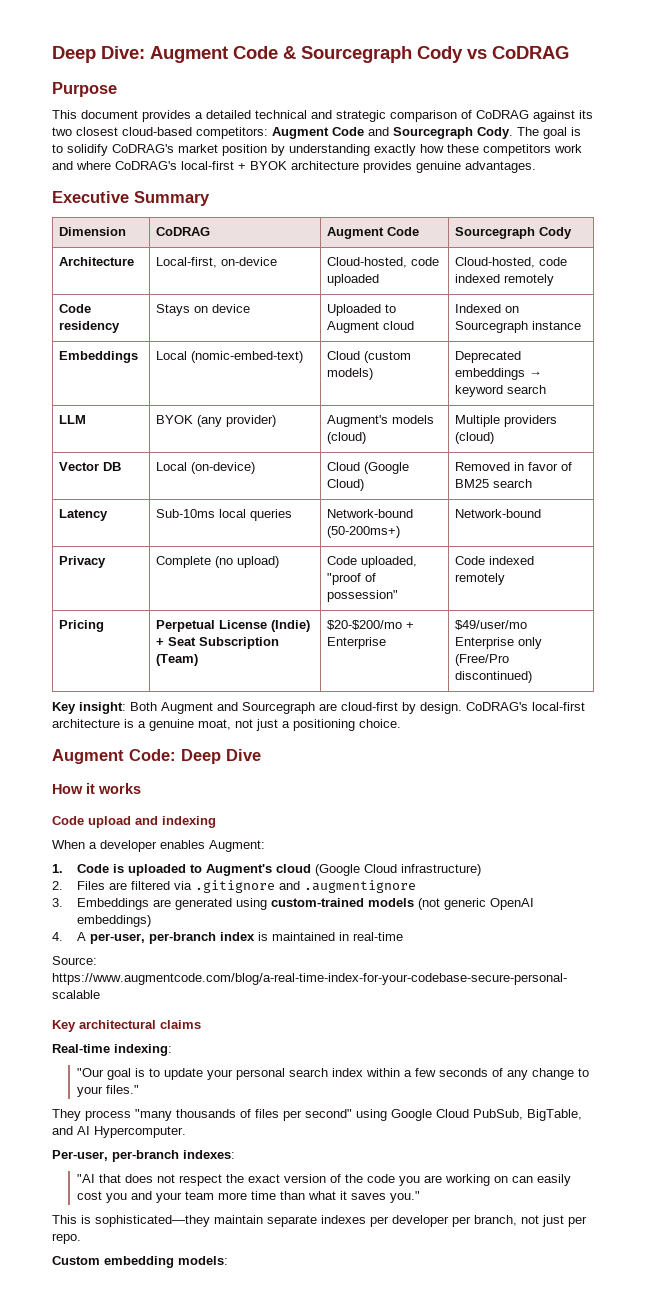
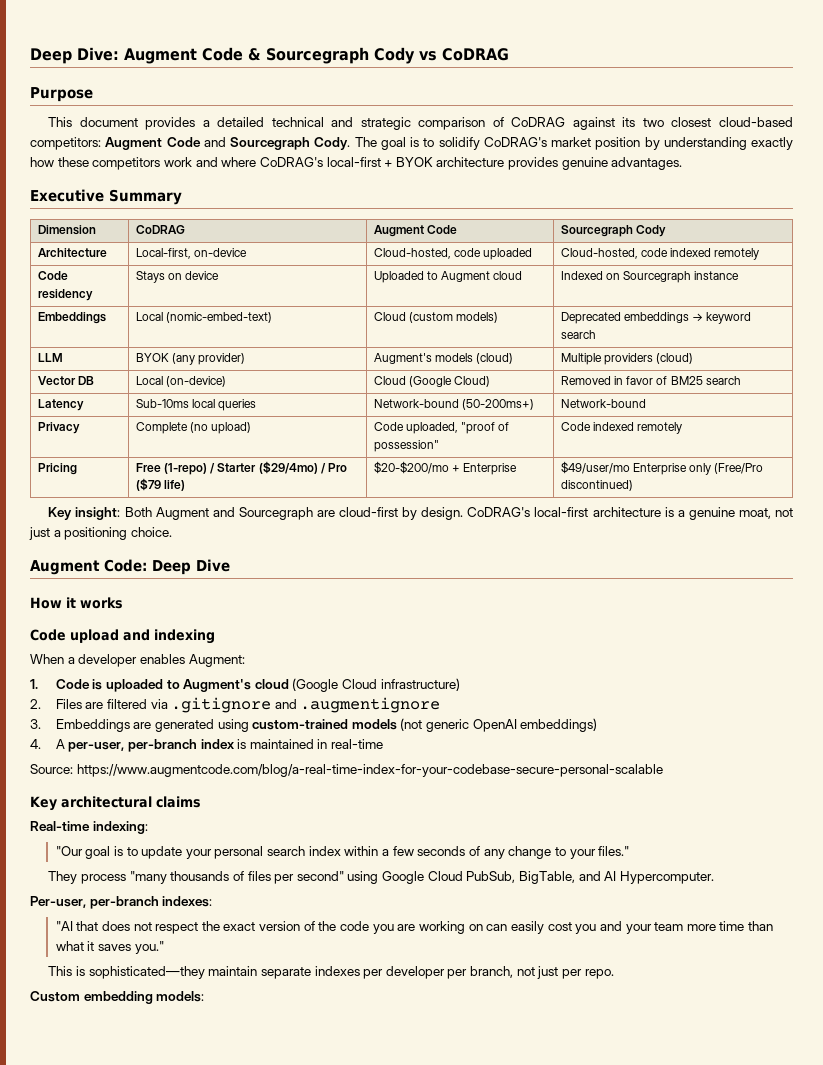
[156,620,311,632] [156,637,280,649] [156,654,199,666] Perpetual License (Indie) + Seat Subscription (Team) -> [135,461,348,475] [135,478,185,491] Free (1-repo) / Starter ($29/4mo) / Pro ($79 life)

